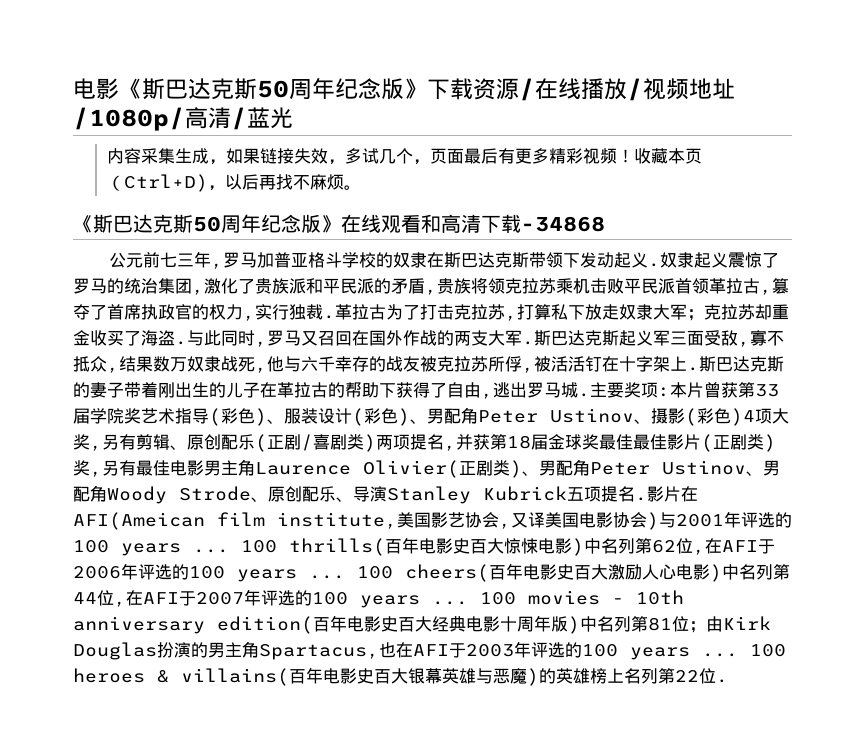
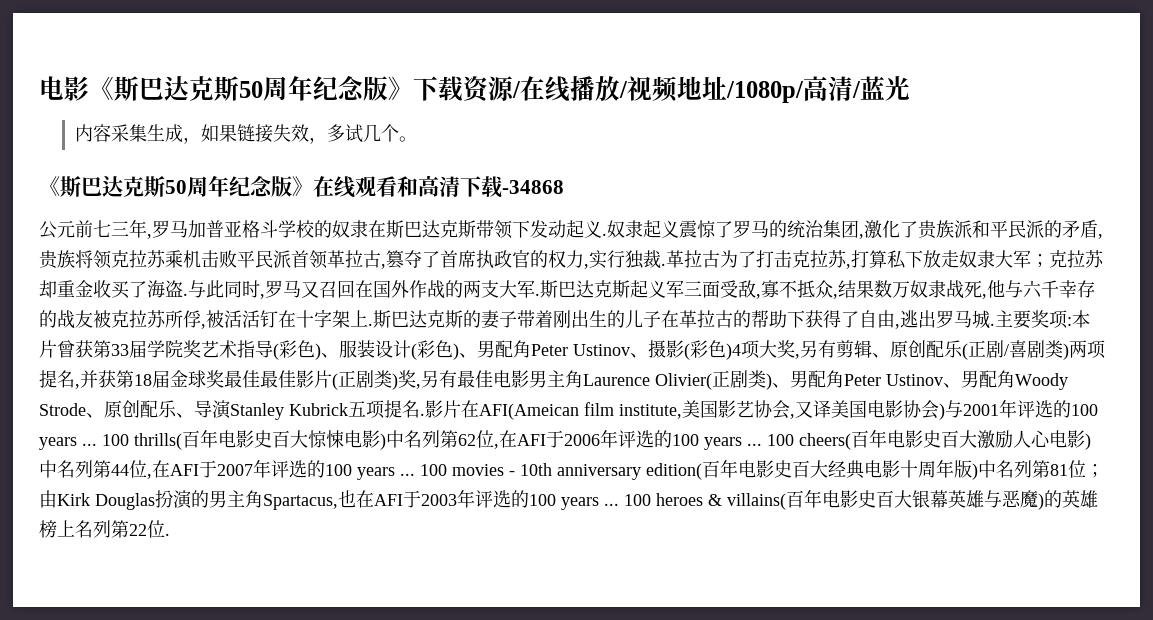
[412,148,702,165] [106,174,344,192] ，页面最后有更多精彩视频！收藏本页（Ctrl+D)，以后再找不麻烦 -> (399, 133) none

